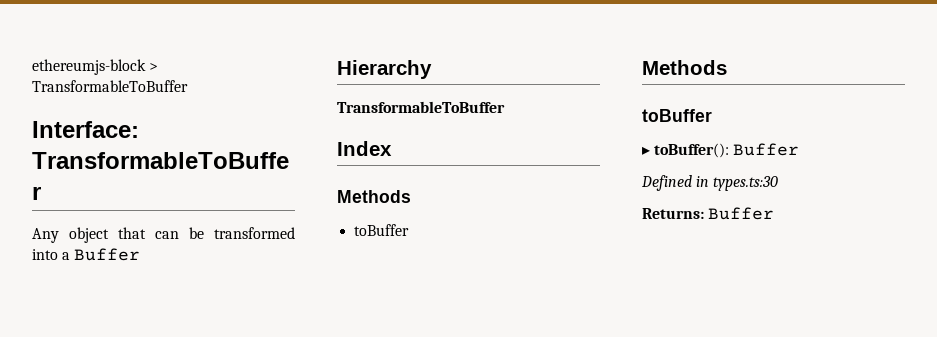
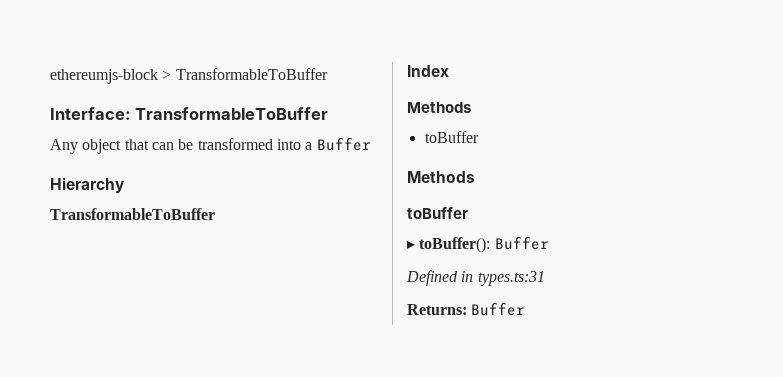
[713,176,779,191] types.ts:30 -> [477,271,545,286] types.ts:31

